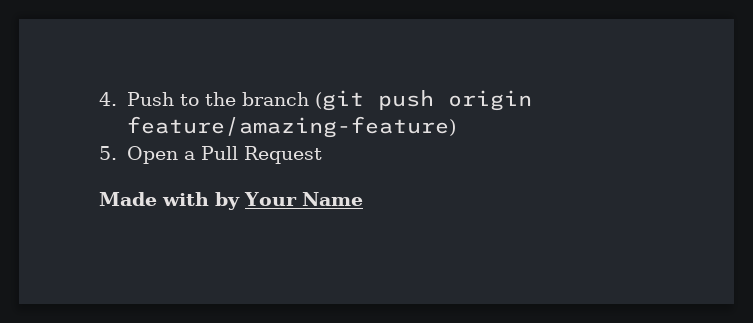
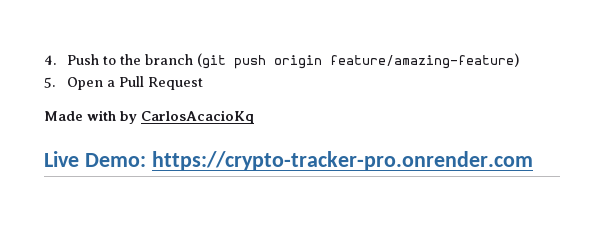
[244,192,363,206] Your Name -> [141,110,254,124] [44,151,533,170] CarlosAcacioKq // Live Demo: https://crypto-tracker-pro.onrender.com

